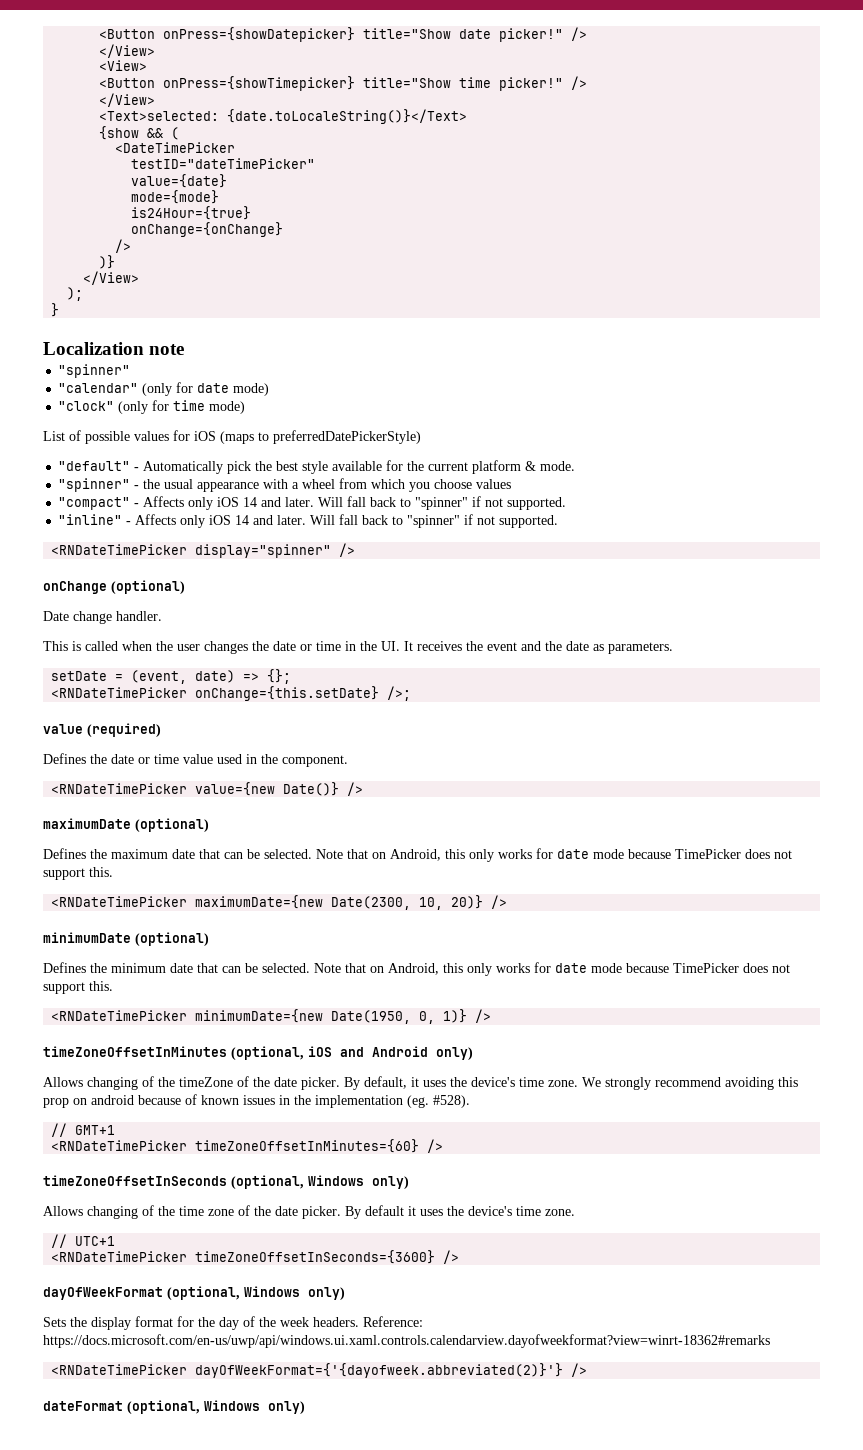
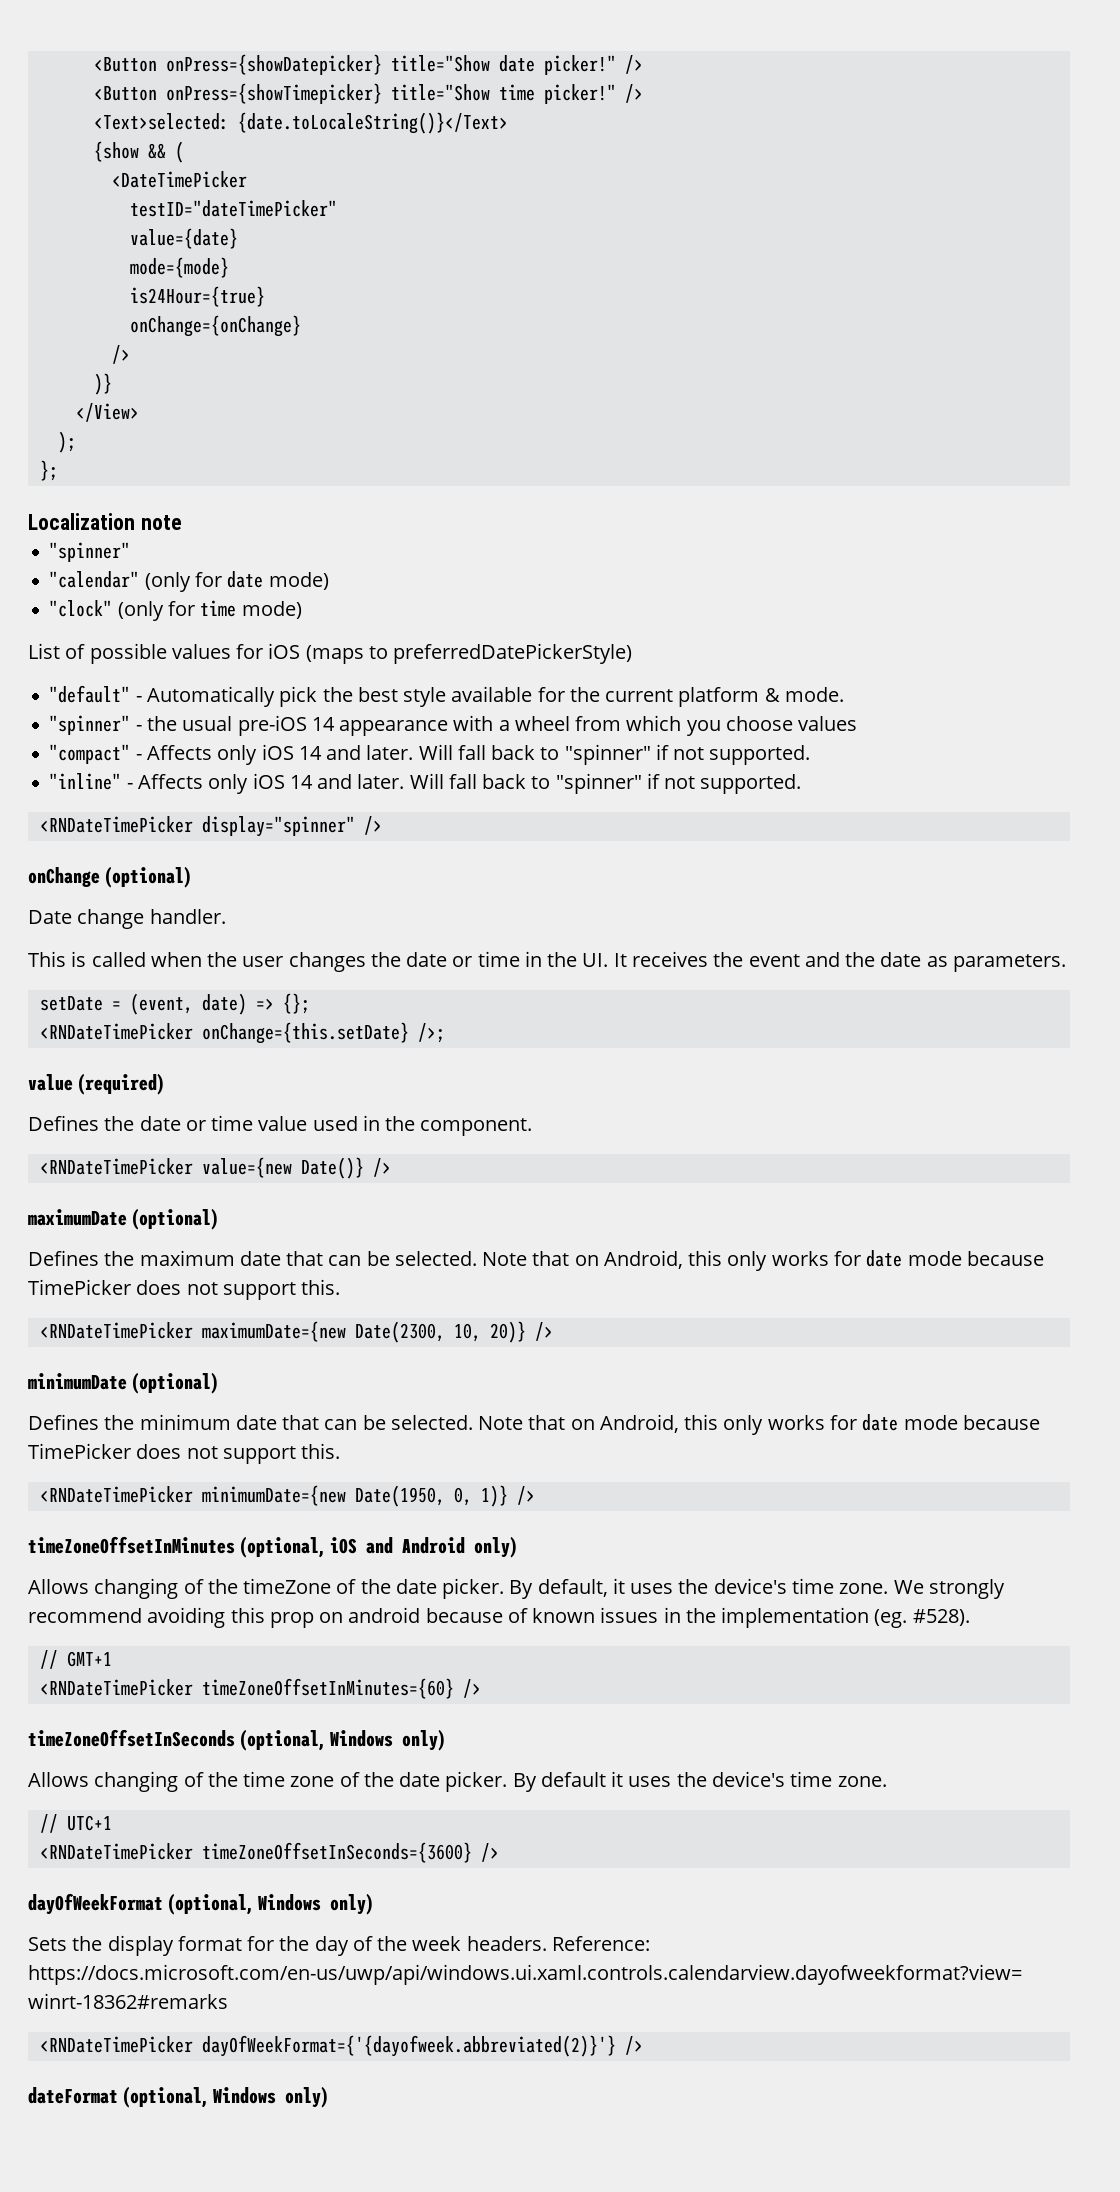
[99,44,156,58] [99,60,148,71] // </View> // <View> -> (643, 64) none
[99,93,156,107] // </View> -> (643, 93) none
[51,303,60,317] } -> [39,460,58,481] };
(194, 484) none -> [237,715,335,736] pre-iOS 14

